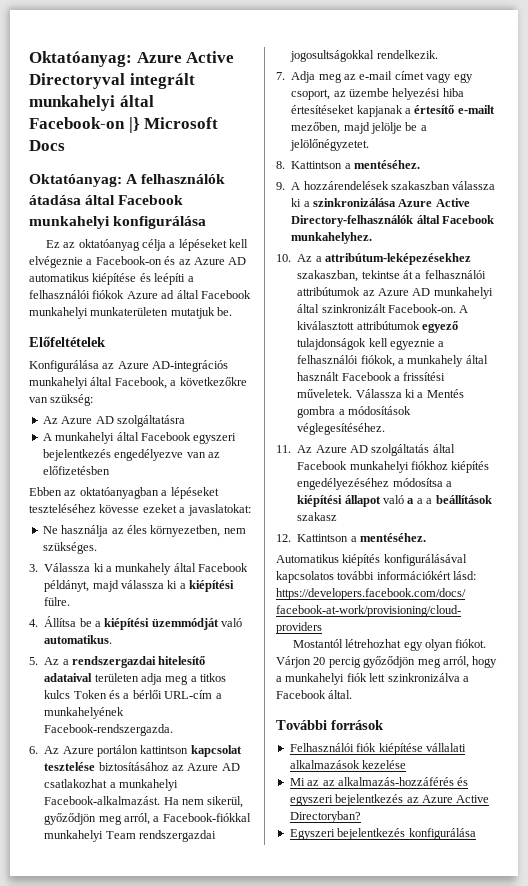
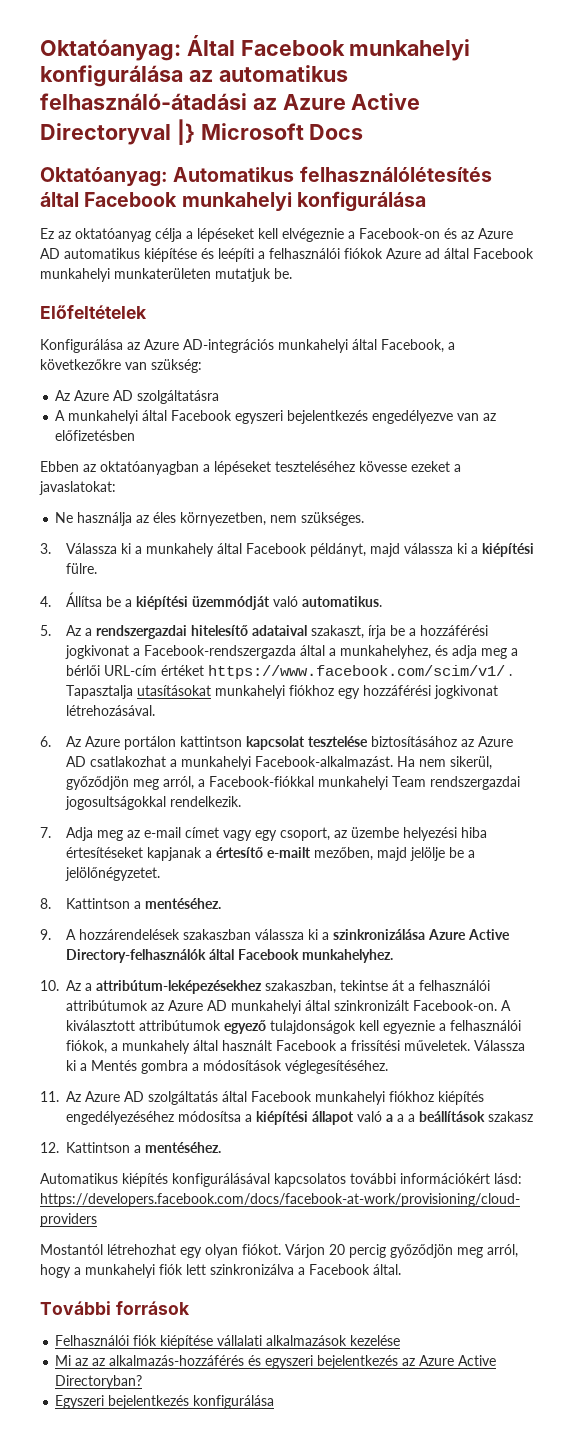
[29,51,235,67] [29,73,195,89] [29,95,154,111] [29,117,125,129] Oktatóanyag: Azure Active Directoryval integrált munkahelyi által Facebook-on -> [40,35,471,61] [40,65,348,87] [40,93,421,110] [40,123,171,145] Oktatóanyag: Által Facebook munkahelyi konfigurálása az automatikus felhasználó-átadási az Azure Active Directoryval
[126,174,226,184] [29,195,81,205] A felhasználók átadása -> [173,166,492,182] Automatikus felhasználólétesítés
[94,673,227,685] [44,690,222,699] [44,707,125,719] [44,724,174,736] területen adja meg a titkos kulcs Token és a bérlői URL-cím a munkahelyének Facebook-rendszergazda. -> [310,625,488,639] [64,645,518,659] [65,665,512,679] [65,685,498,699] [65,705,155,716] szakaszt, írja be a hozzáférési jogkivonat a Facebook-rendszergazda által a munkahelyhez, és adja meg a bérlői URL-cím értéket https://www.facebook.com/scim/v1/ . Tapasztalja utasításokat munkahelyi fiókhoz egy hozzáférési jogkivonat létrehozásával.

